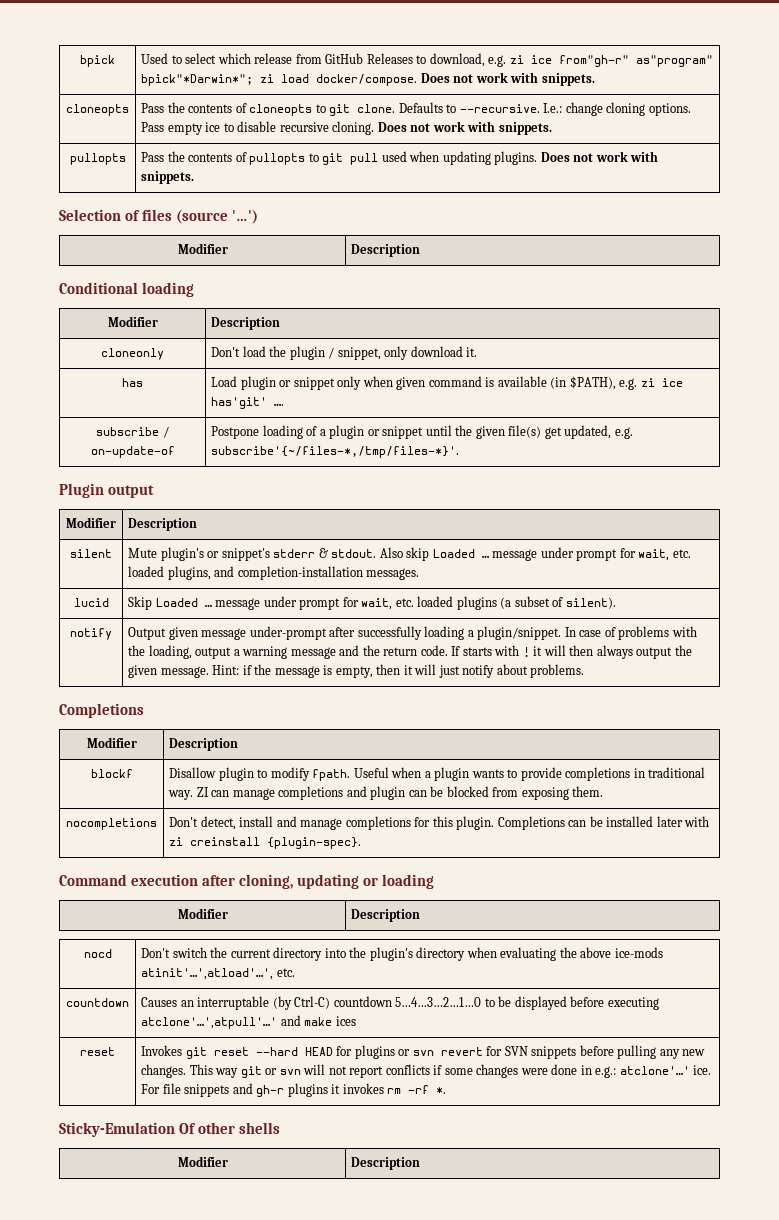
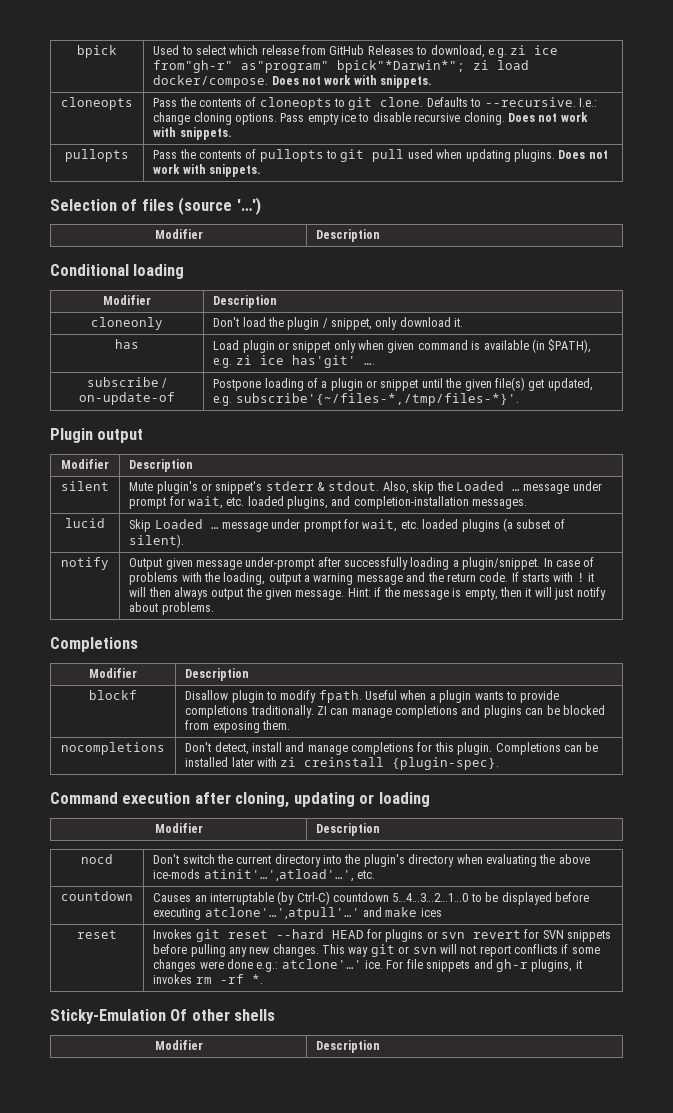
[379,547,430,561] Also skip -> [382,481,453,494] Also, skip the
[633,767,706,778] [168,790,194,800] in traditional way. -> [250,705,314,718] traditionally.
[370,786,406,800] plugin -> [483,705,522,718] plugins
[580,1065,592,1075] in -> (253, 964) none
[287,1083,328,1097] plugins -> [531,959,573,972] plugins,

